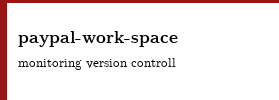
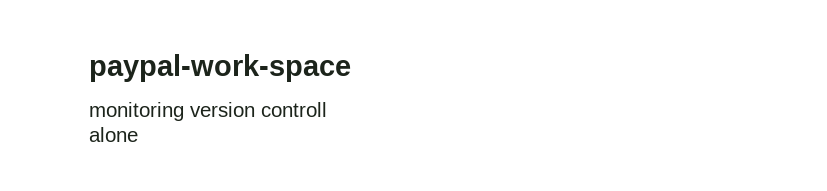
(176, 62) none -> [89,127,138,142] // alone

